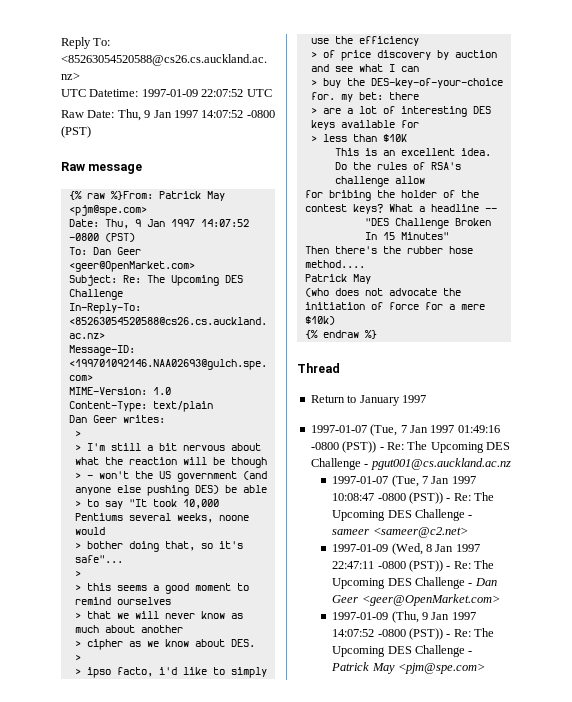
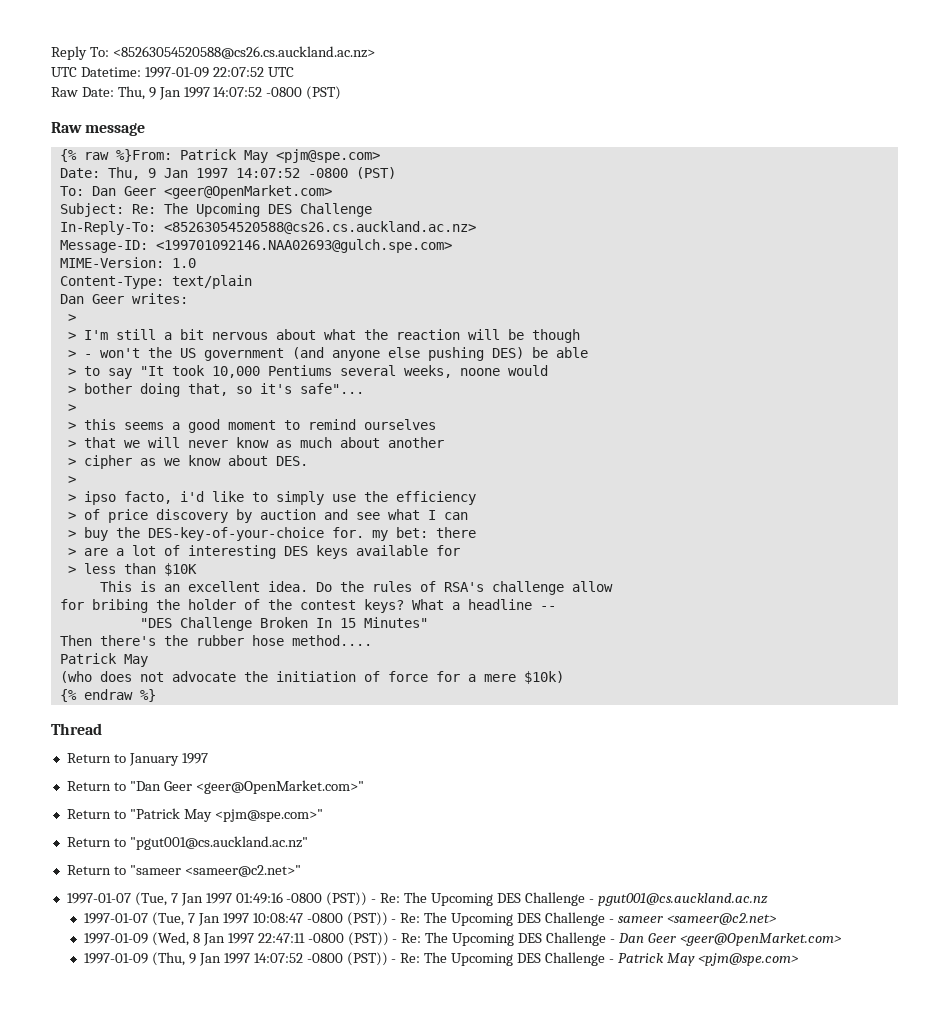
(426, 399) none -> [66,780,364,794] [66,808,323,822] [66,836,308,850] [66,865,301,877] // Return to "Dan Geer <geer@OpenMarket.com>" // Return to "Patrick May <pjm@spe.com>" // Return to "pgut001@cs.auckland.ac.nz" // Return to "sameer <sameer@c2.net>"

